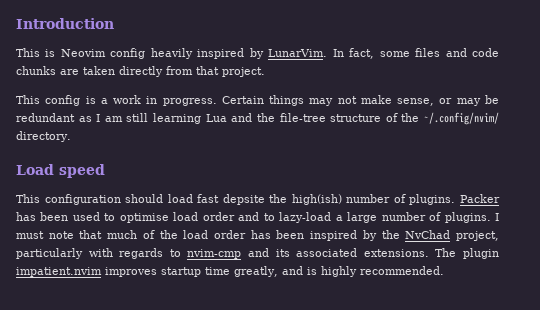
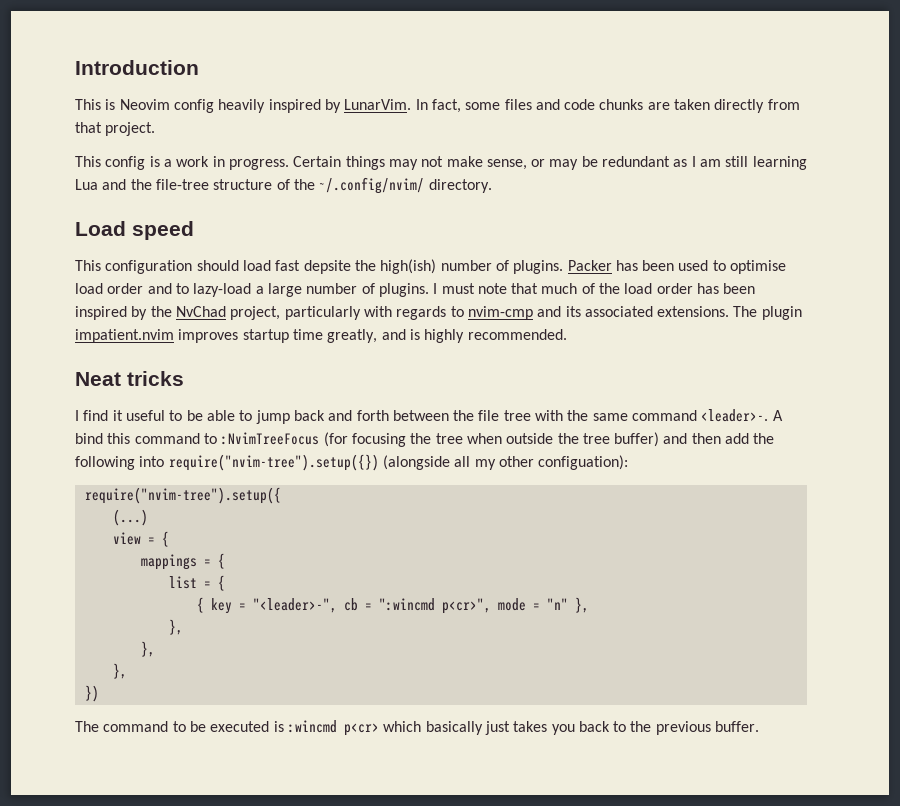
(444, 270) none -> [75,371,184,386] [75,409,783,424] [75,432,775,447] [75,454,629,471] [84,487,281,504] [112,509,148,526] [112,531,169,547] [140,553,225,570] [168,575,225,591] [196,597,589,614] [168,619,183,635] [140,641,155,657] [112,663,127,679] [84,685,99,702] [75,720,760,736] // Neat tricks // I find it useful to be able to jump back and forth between the file tree with the same command <leader>-. A bind this command to :NvimTreeFocus (for focusing the tree when outside the tree buffer) and then add the following into require("nvim-tree").setup({}) (alongside all my other configuation): // require("nvim-tree").setup({ // (...) // view = { // mappings = { // list = { // { key = "<leader>-", cb = ":wincmd p<cr>", mode = "n" }, // }, // }, // }, // }) // The command to be executed is :wincmd p<cr> which basically just takes you back to the previous buffer.

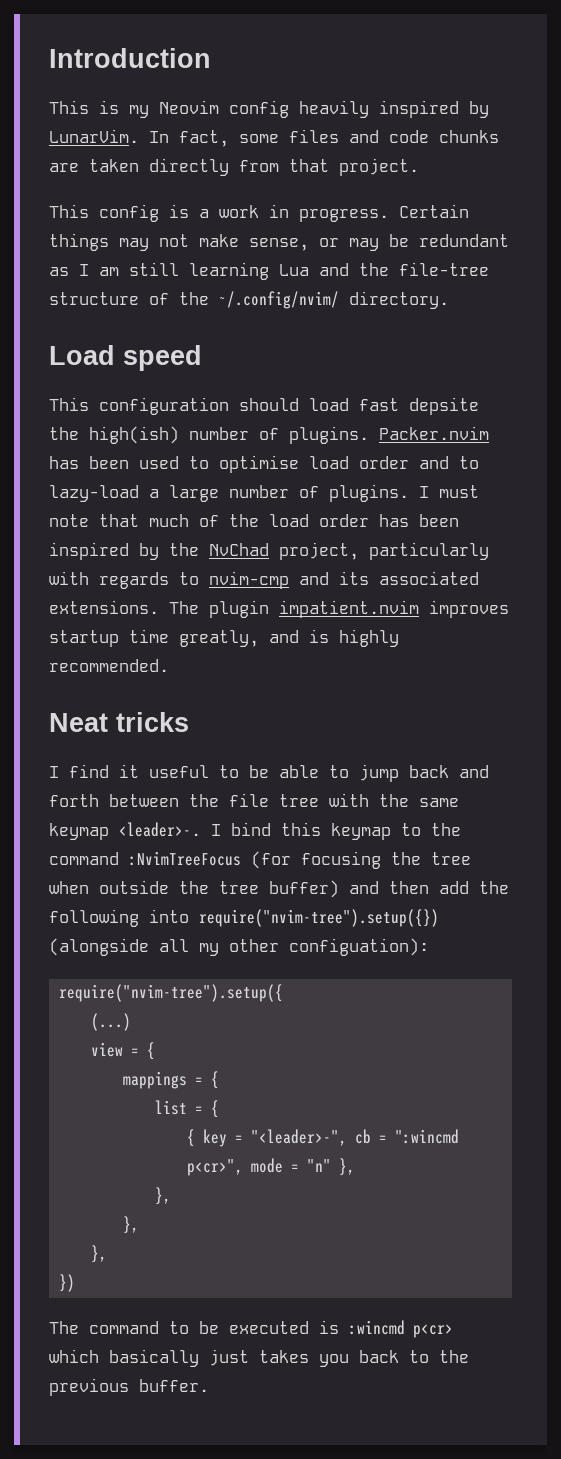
(116, 104) none -> [129,105,149,118] my
[567,260,612,271] Packer -> [379,426,489,440] Packer.nvim
[632,409,783,422] [75,433,217,444] command <leader>-. A bind this command to -> [49,822,461,840] [49,852,119,865] keymap <leader>-. I bind this keymap to the command

